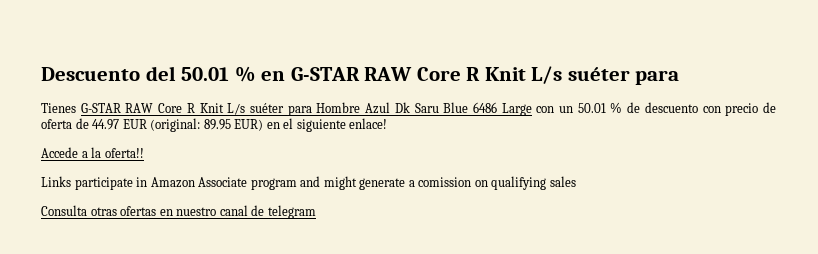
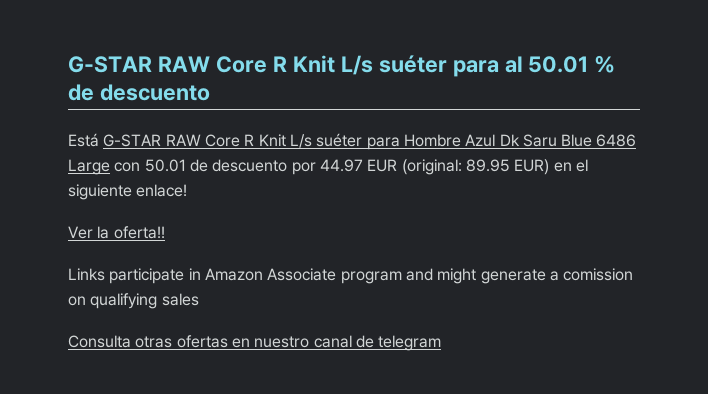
[41,66,680,85] [41,103,76,113] Descuento del 50.01 % en G-STAR RAW Core R Knit L/s suéter para // Tienes -> [68,55,616,77] [68,84,210,101] [68,133,99,147] G-STAR RAW Core R Knit L/s suéter para al 50.01 % de descuento // Está
[559,102,777,116] [41,118,89,129] un 50.01 % de descuento con precio de oferta de -> [144,159,316,175] 50.01 de descuento por
[41,147,88,158] Accede a -> [68,226,93,239] Ver

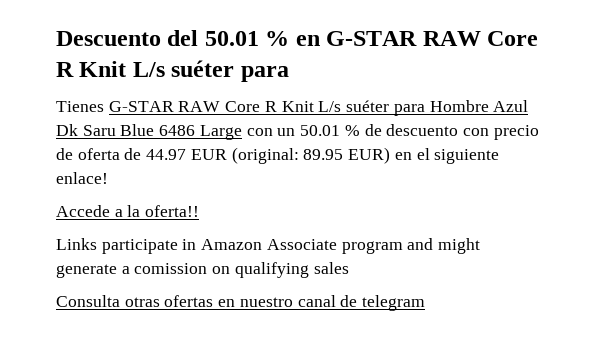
[68,55,616,77] [68,84,210,101] [68,133,99,147] G-STAR RAW Core R Knit L/s suéter para al 50.01 % de descuento // Está -> [56,30,539,46] [56,60,289,82] [56,101,104,112] Descuento del 50.01 % en G-STAR RAW Core R Knit L/s suéter para // Tienes
[144,159,316,175] 50.01 de descuento por -> [277,124,539,140] [56,148,142,160] un 50.01 % de descuento con precio de oferta de
[68,226,93,239] Ver -> [56,205,123,217] Accede a

